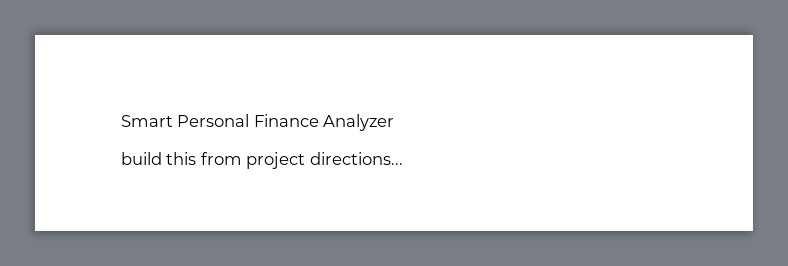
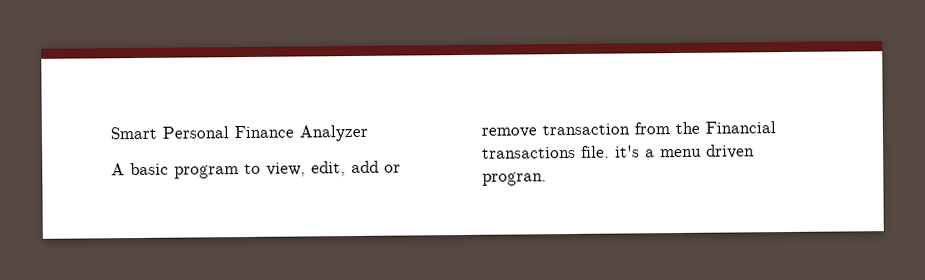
[121,152,403,169] build this from project directions... -> [111,160,401,179] [481,121,776,138] [482,144,755,159] [482,172,547,186] A basic program to view, edit, add or remove transaction from the Financial transactions file. it's a menu driven progran.

